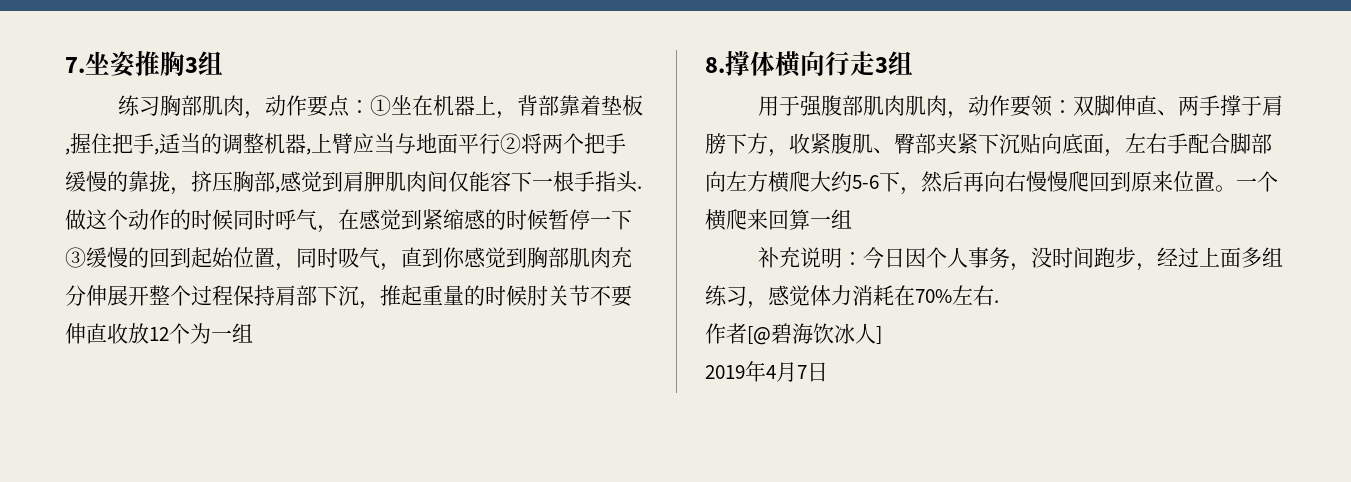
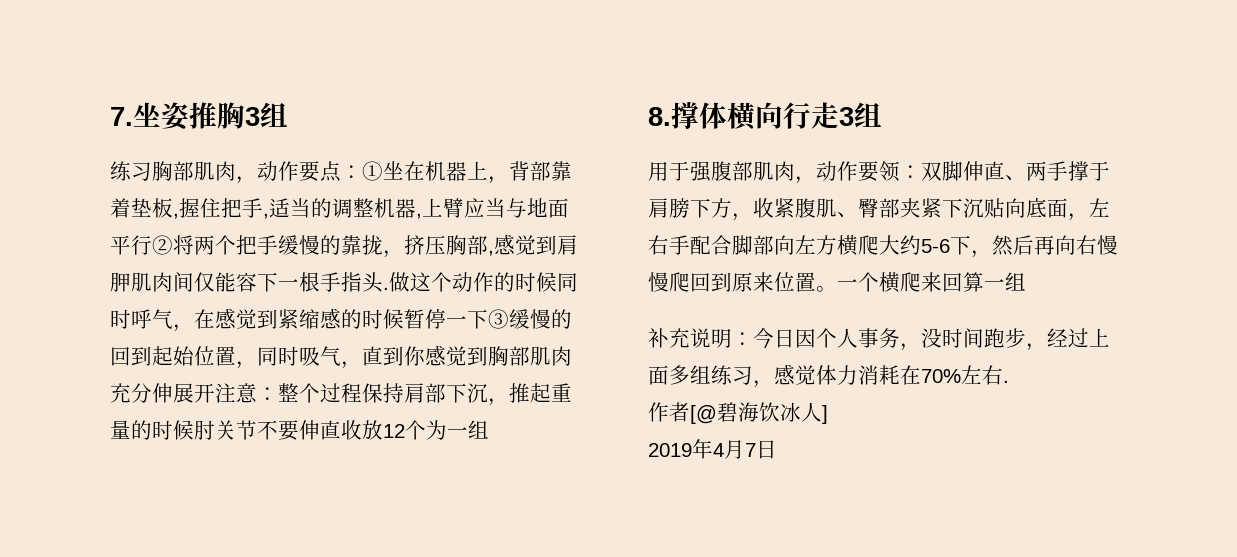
(149, 296) none -> [215,383,278,403] 注意：
[904,95,947,116] 肌肉 -> (795, 171) none

